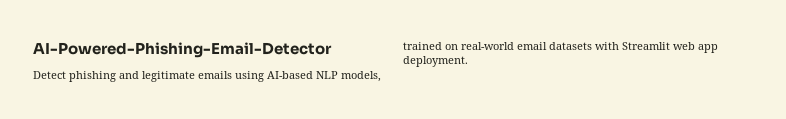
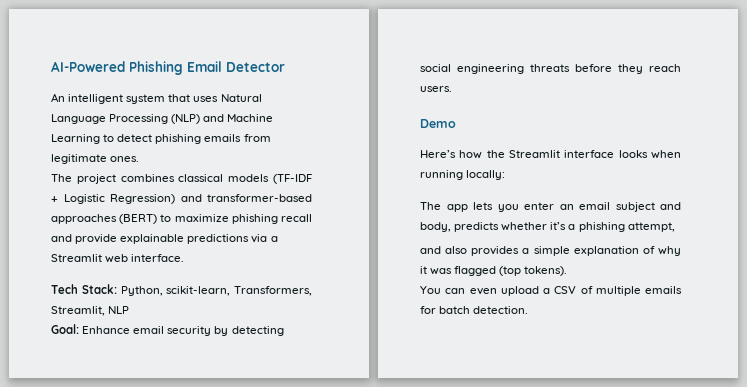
[33,42,332,58] [33,71,381,82] [403,42,718,53] [403,56,468,67] AI-Powered-Phishing-Email-Detector // Detect phishing and legitimate emails using AI-based NLP models, trained on real-world email datasets with Streamlit web app deployment. -> [51,61,285,75] [51,93,262,104] [51,114,274,124] [51,134,271,144] [51,154,140,164] [51,174,312,184] [51,194,312,204] [51,214,312,224] [51,234,278,244] [51,254,185,263] [51,284,312,296] [51,306,130,316] [51,324,284,336] [420,64,681,74] [420,86,452,92] [420,119,456,128] [420,150,681,159] [420,170,506,180] [420,202,681,212] [420,222,675,232] [420,246,681,256] [420,266,568,276] [420,286,682,296] [420,306,529,314] AI-Powered Phishing Email Detector // An intelligent system that uses Natural Language Processing (NLP) and Machine Learning to detect phishing emails from legitimate ones. // The project combines classical models (TF-IDF + Logistic Regression) and transformer-based approaches (BERT) to maximize phishing recall and provide explainable predictions via a Streamlit web interface. // Tech Stack: Python, scikit-learn, Transformers, Streamlit, NLP // Goal: Enhance email security by detecting social engineering threats before they reach users. // Demo // Here’s how the Streamlit interface looks when running locally: // The app lets you enter an email subject and body, predicts whether it’s a phishing attempt, // and also provides a simple explanation of why it was flagged (top tokens). // You can even upload a CSV of multiple emails for batch detection.

